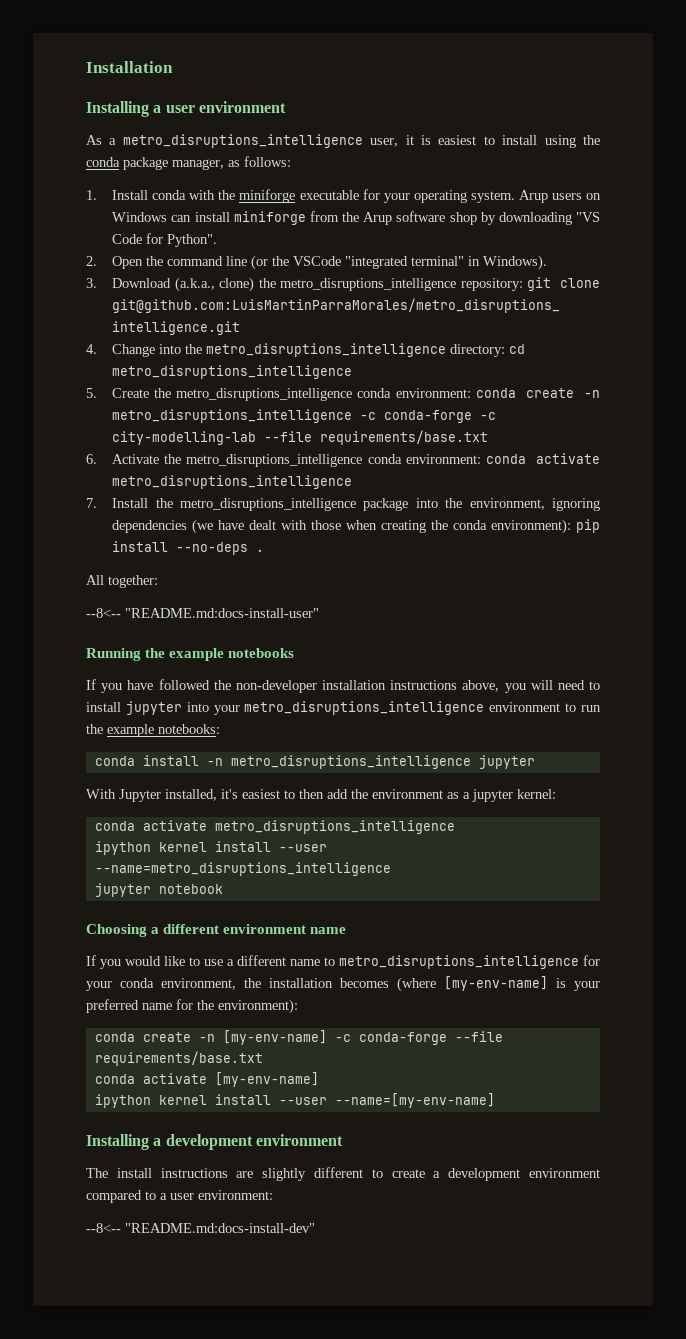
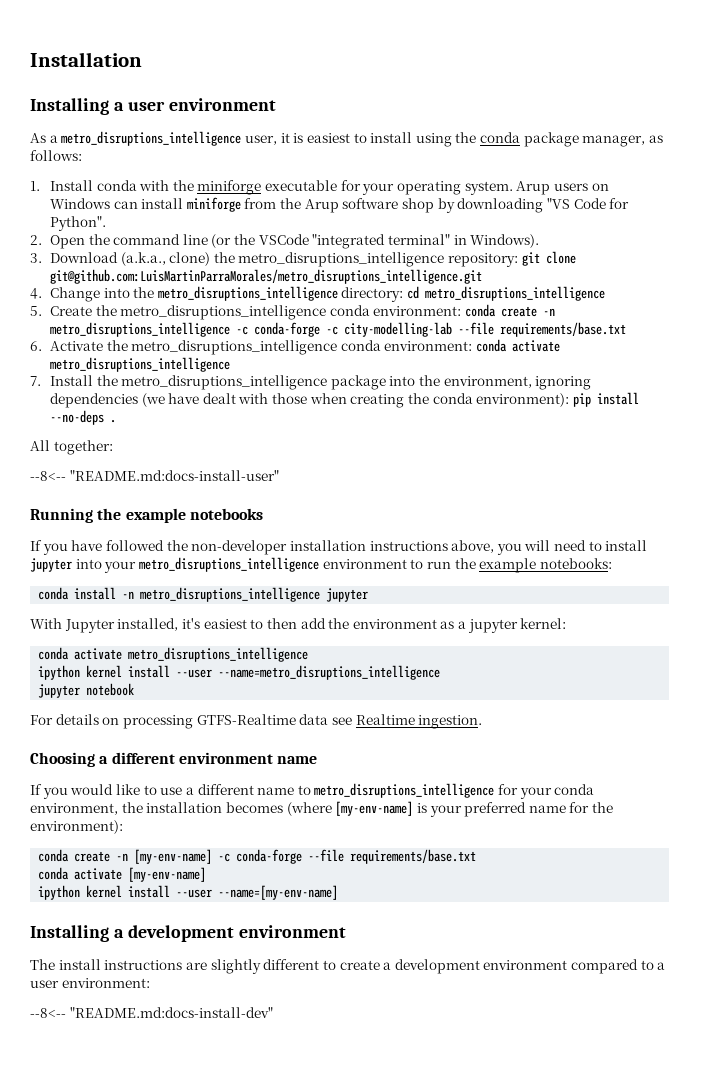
(223, 889) none -> [30,714,483,729] // For details on processing GTFS-Realtime data see Realtime ingestion.

